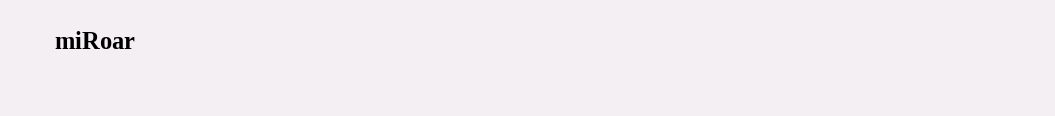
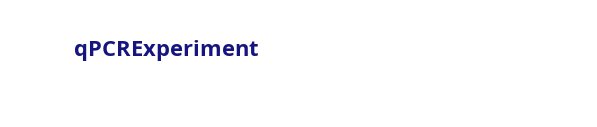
[55,31,135,49] miRoar -> [74,40,259,61] qPCRExperiment

